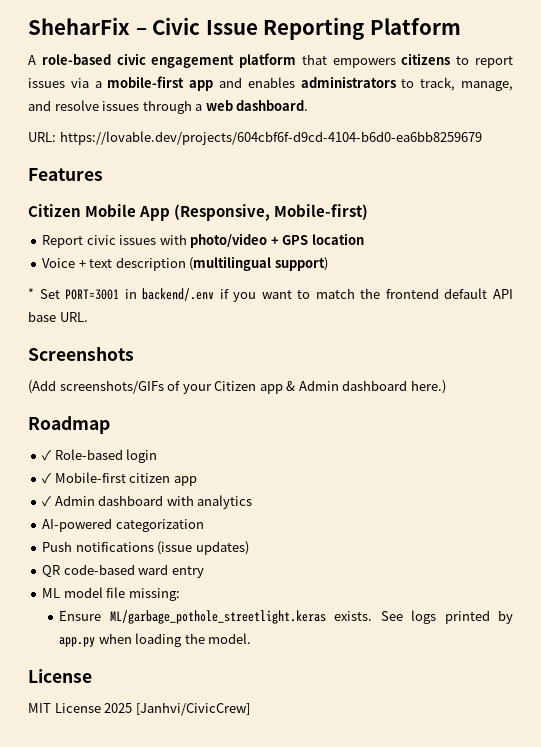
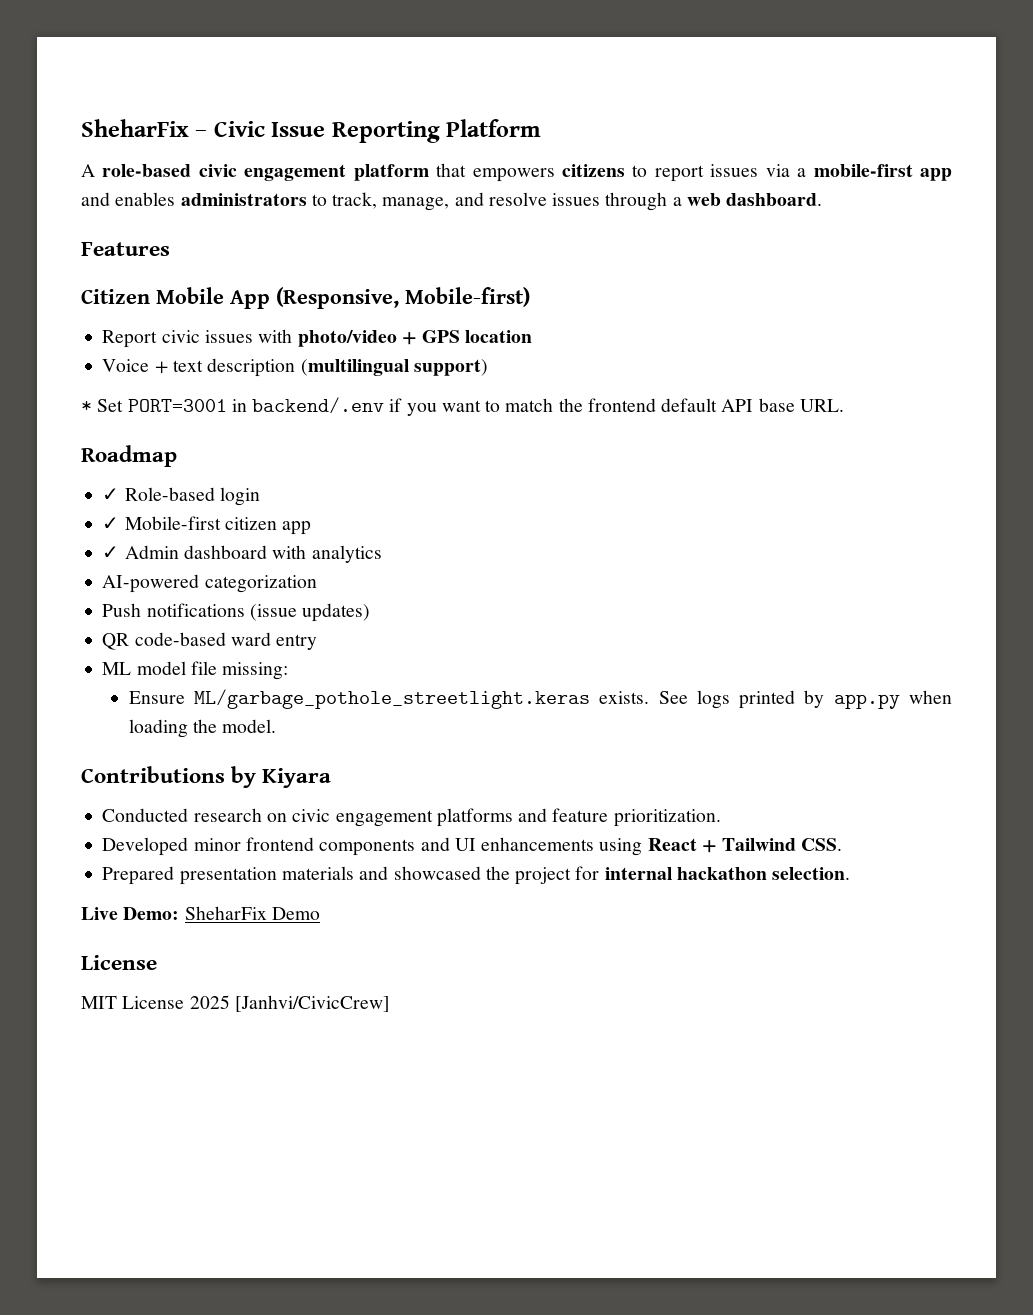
[28,131,482,145] // URL: https://lovable.dev/projects/604cbf6f-d9cd-4104-b6d0-ea6bb8259679 -> (823, 199) none
[28,347,134,361] [28,380,446,394] // Screenshots // (Add screenshots/GIFs of your Citizen app & Admin dashboard here.) -> (844, 405) none
(252, 638) none -> [81,766,332,788] [102,808,721,827] [102,837,843,856] [102,866,851,885] [81,906,320,920] // Contributions by Kiyara // Conducted research on civic engagement platforms and feature prioritization. // Developed minor frontend components and UI enhancements using React + Tailwind CSS. // Prepared presentation materials and showcased the project for internal hackathon selection. // Live Demo: SheharFix Demo

